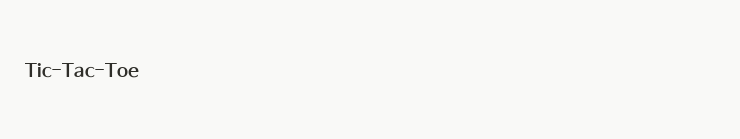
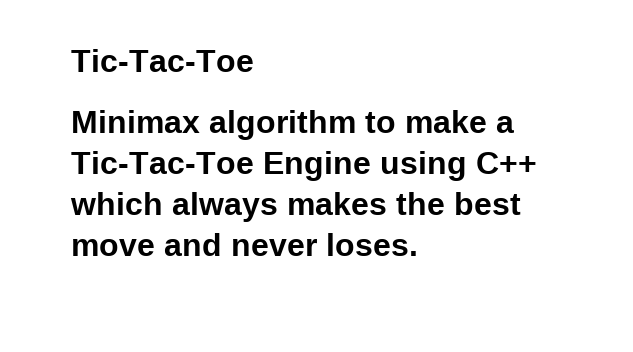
[25,63,139,78] Tic-Tac-Toe -> [71,49,254,72] [71,110,514,140] [71,151,537,181] [70,192,521,222] [71,233,418,256] Tic-Tac-Toe // Minimax algorithm to make a Tic-Tac-Toe Engine using C++ which always makes the best move and never loses.

